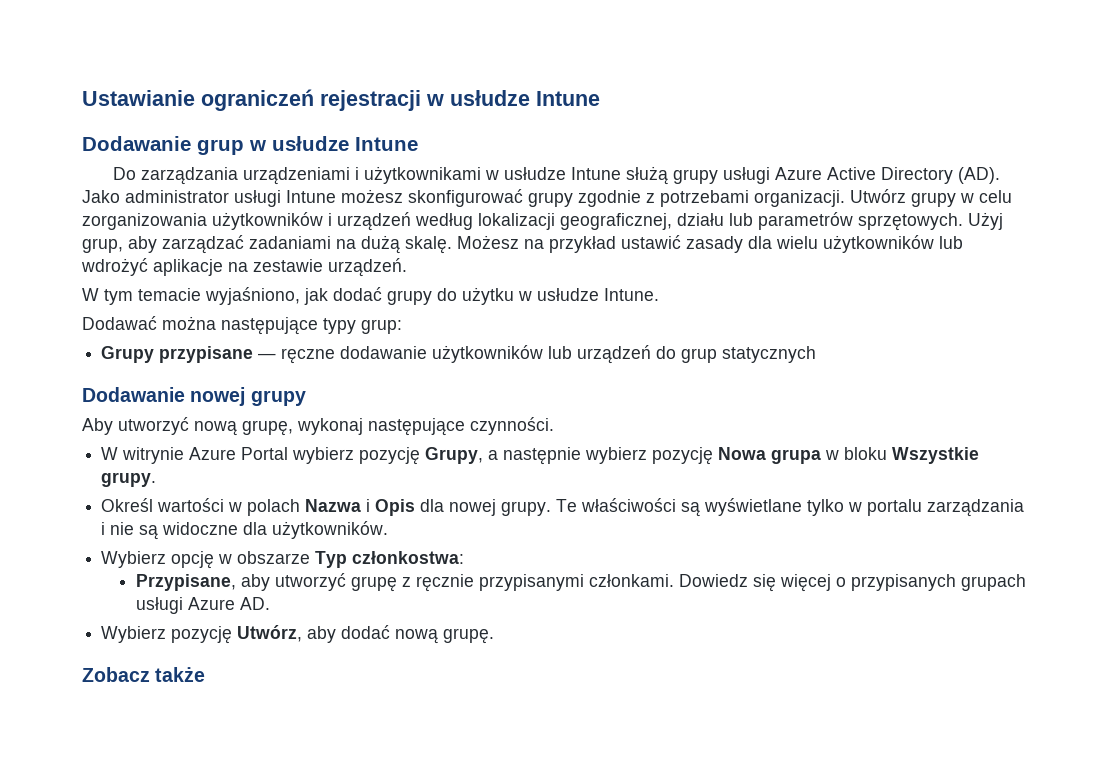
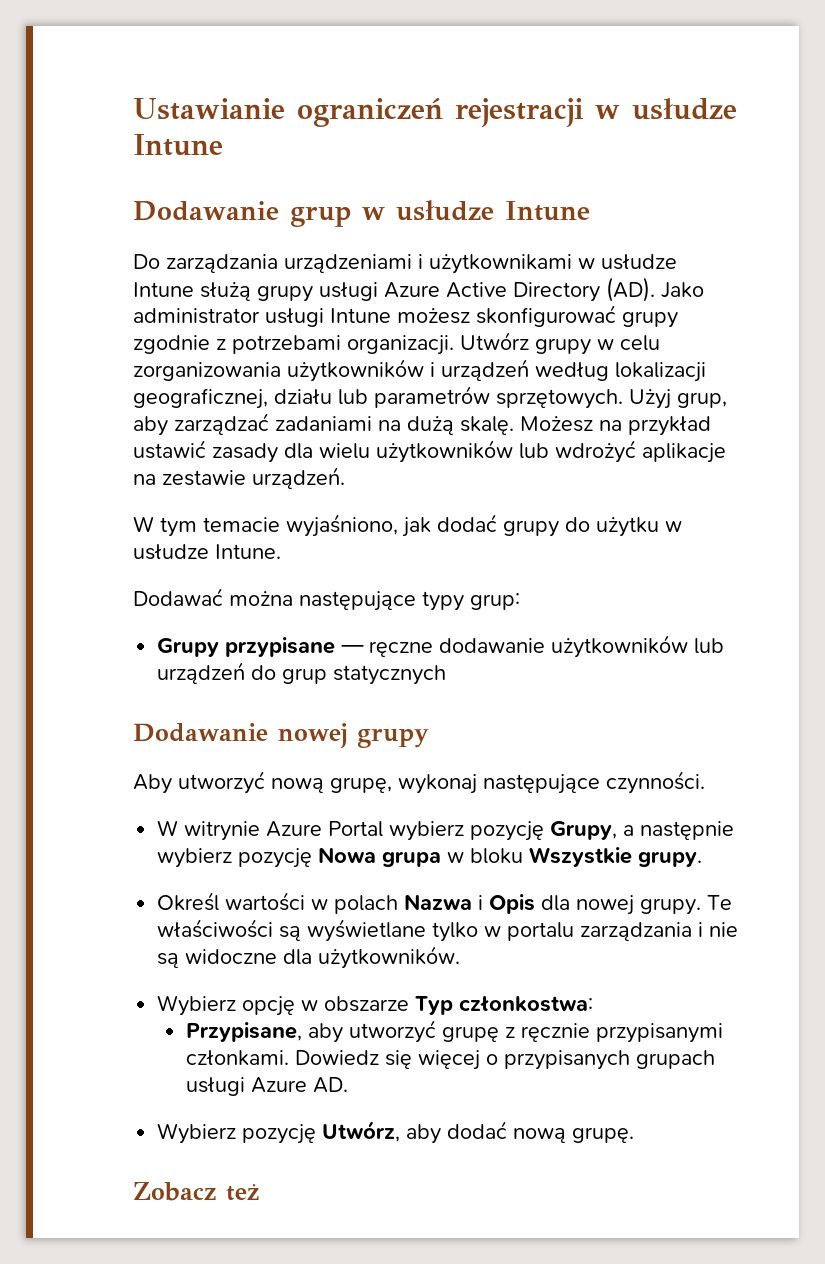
[155,667,206,682] także -> [226,1184,259,1201] też

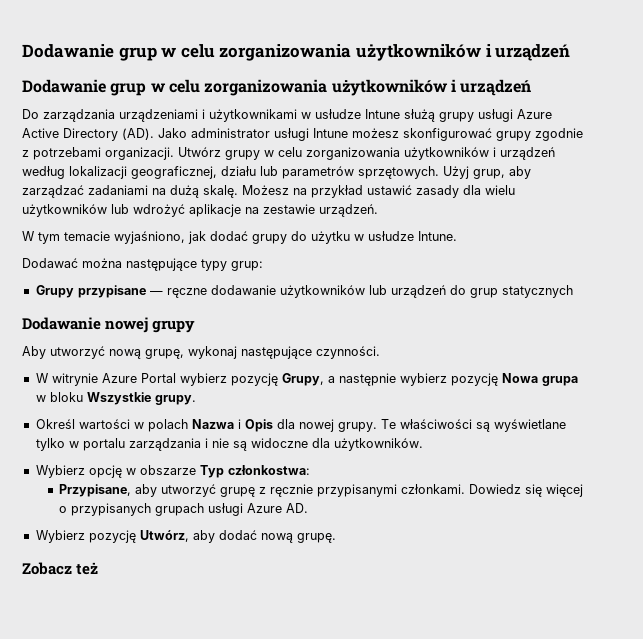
[133,98,737,127] [133,134,223,156] [133,200,590,227] Ustawianie ograniczeń rejestracji w usłudze Intune // Dodawanie grup w usłudze Intune -> [22,44,571,61] [22,79,532,96] Dodawanie grup w celu zorganizowania użytkowników i urządzeń // Dodawanie grup w celu zorganizowania użytkowników i urządzeń

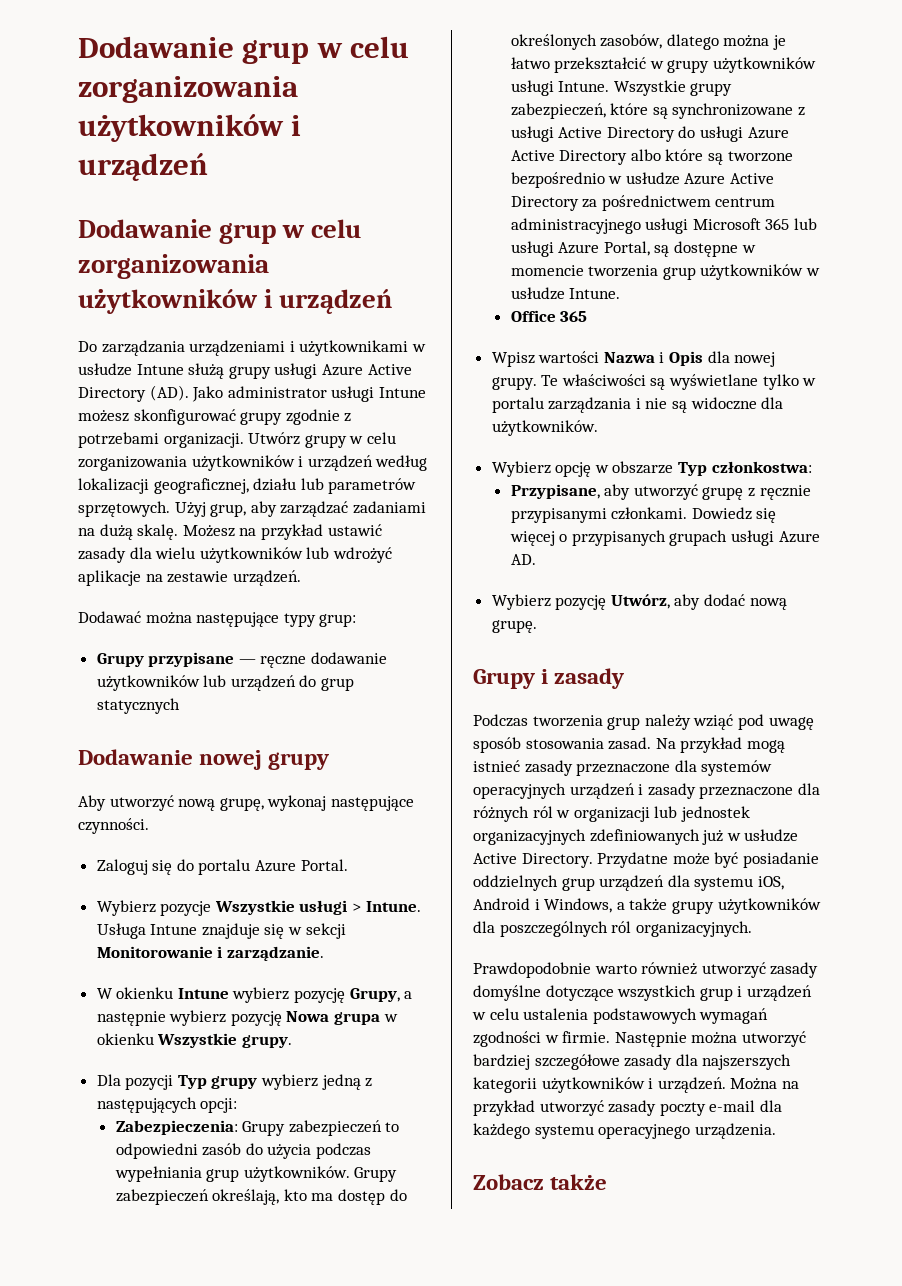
[22,231,457,244] // W tym temacie wyjaśniono, jak dodać grupy do użytku w usłudze Intune. -> (301, 578) none
[35,373,176,386] W witrynie Azure Portal -> [96,859,348,875] [96,900,421,916] [96,923,346,939] [96,946,324,961] [96,987,229,999] Zaloguj się do portalu Azure Portal. // Wybierz pozycje Wszystkie usługi > Intune. Usługa Intune znajduje się w sekcji Monitorowanie i zarządzanie. // W okienku Intune
[49,392,83,402] bloku -> [96,1033,154,1045] okienku
[35,419,188,432] Określ wartości w polach -> [96,1074,373,1090] [96,1097,238,1113] [115,1120,400,1136] [115,1143,371,1159] [114,1166,398,1182] [115,1189,407,1205] [510,34,786,50] [510,57,816,73] [510,80,733,96] [510,103,805,119] [510,126,789,142] [510,149,793,165] [510,172,774,188] [510,195,776,211] [510,218,817,234] [510,241,756,257] [510,264,820,280] [510,287,621,300] [510,310,588,322] [491,351,600,367] Dla pozycji Typ grupy wybierz jedną z następujących opcji: // Zabezpieczenia: Grupy zabezpieczeń to odpowiedni zasób do użycia podczas wypełniania grup użytkowników. Grupy zabezpieczeń określają, kto ma dostęp do określonych zasobów, dlatego można je łatwo przekształcić w grupy użytkowników usługi Intune. Wszystkie grupy zabezpieczeń, które są synchronizowane z usługi Active Directory do usługi Azure Active Directory albo które są tworzone bezpośrednio w usłudze Azure Active Directory za pośrednictwem centrum administracyjnego usługi Microsoft 365 lub usługi Azure Portal, są dostępne w momencie tworzenia grup użytkowników w usłudze Intune. // Office 365 // Wpisz wartości
(336, 538) none -> [473,668,625,689] [473,714,814,730] [473,737,785,753] [473,760,773,776] [473,783,820,799] [473,806,750,822] [473,829,799,845] [473,852,819,868] [473,875,784,891] [473,898,821,914] [473,921,752,937] [473,962,819,978] [473,985,812,1001] [472,1008,769,1024] [473,1031,806,1047] [473,1054,792,1070] [473,1077,799,1093] [473,1100,782,1116] [473,1123,776,1139] // Grupy i zasady // Podczas tworzenia grup należy wziąć pod uwagę sposób stosowania zasad. Na przykład mogą istnieć zasady przeznaczone dla systemów operacyjnych urządzeń i zasady przeznaczone dla różnych ról w organizacji lub jednostek organizacyjnych zdefiniowanych już w usłudze Active Directory. Przydatne może być posiadanie oddzielnych grup urządzeń dla systemu iOS, Android i Windows, a także grupy użytkowników dla poszczególnych ról organizacyjnych. // Prawdopodobnie warto również utworzyć zasady domyślne dotyczące wszystkich grup i urządzeń w celu ustalenia podstawowych wymagań zgodności w firmie. Następnie można utworzyć bardziej szczegółowe zasady dla najszerszych kategorii użytkowników i urządzeń. Można na przykład utworzyć zasady poczty e-mail dla każdego systemu operacyjnego urządzenia.
[76,562,99,575] też -> [550,1174,608,1190] także

